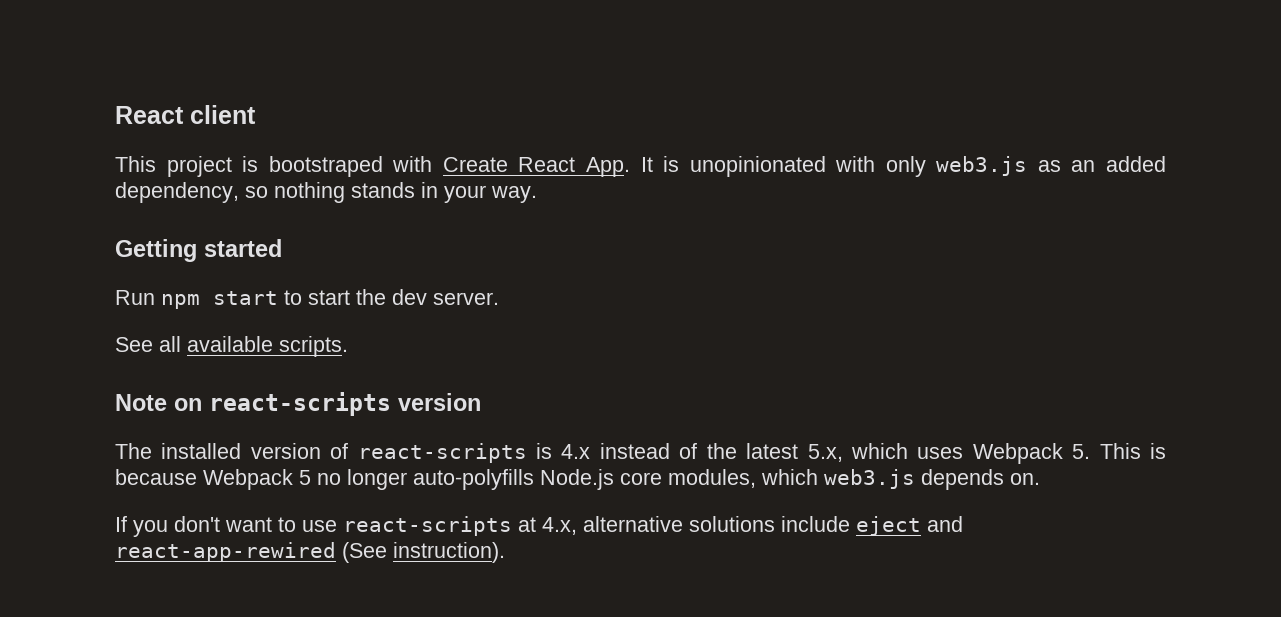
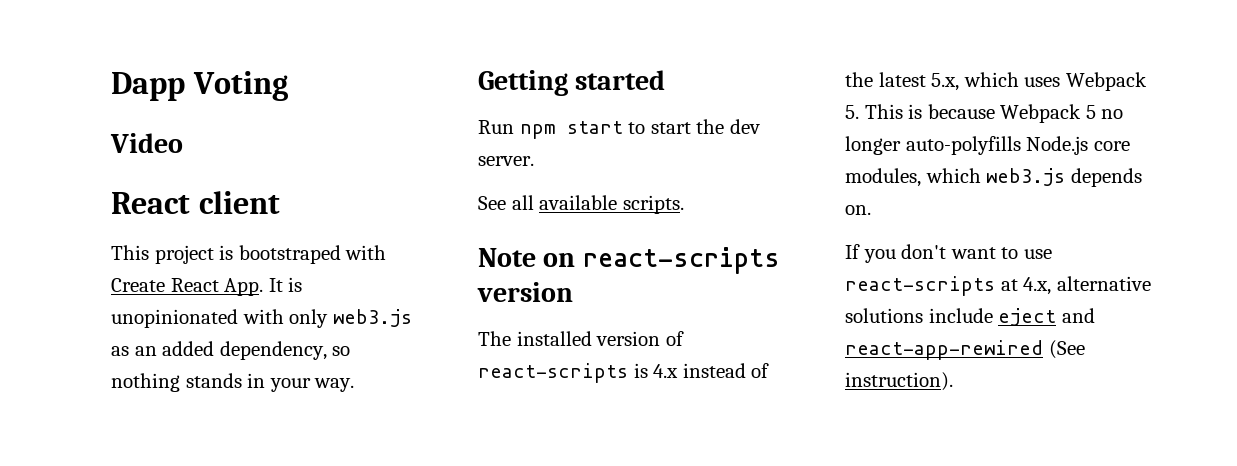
(115, 115) none -> [111,71,288,101] [110,133,183,153] Dapp Voting // Video //

